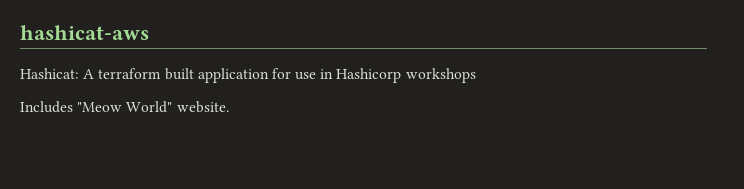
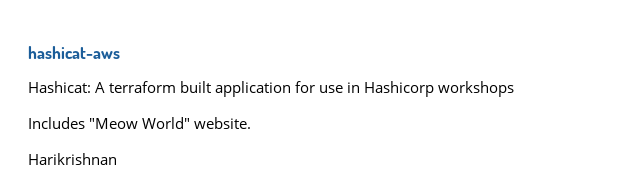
(229, 107) none -> [28,153,117,165] // Harikrishnan

